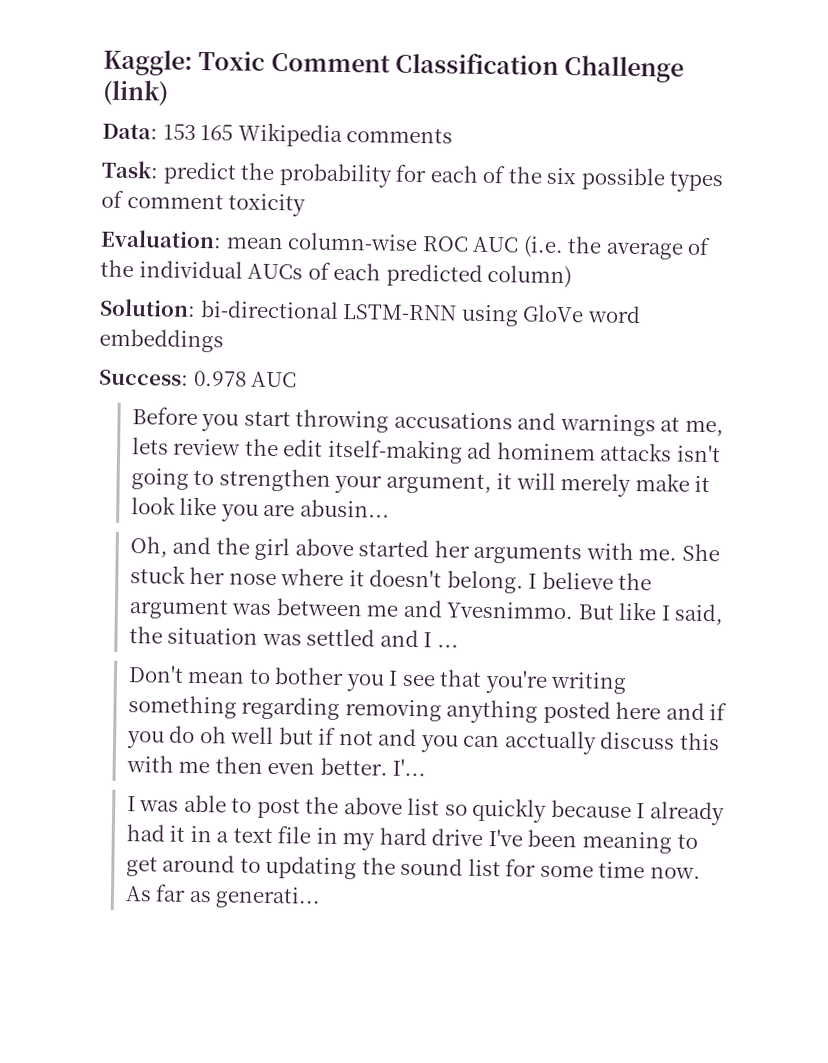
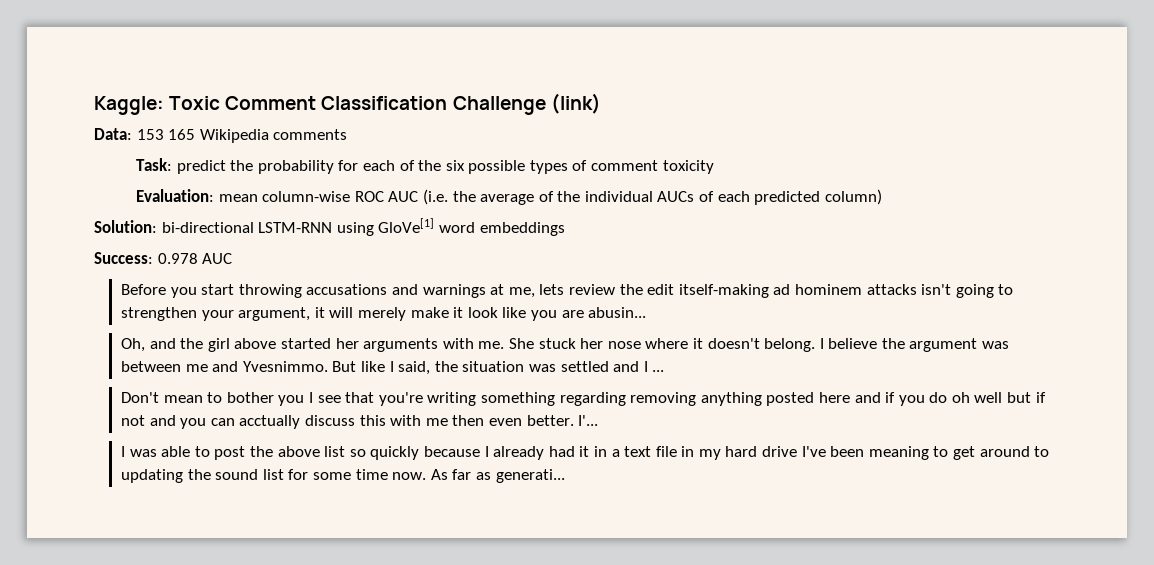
[522,304,585,323] GloVe -> [378,218,435,233] GloVe[1]

